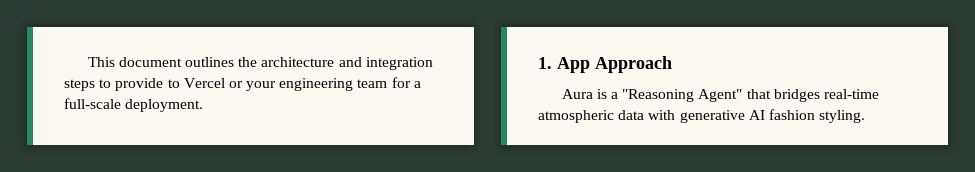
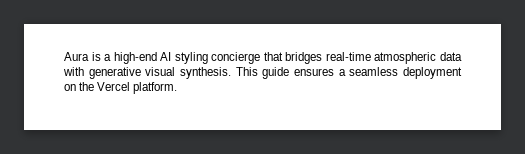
[87,57,433,70] [64,77,421,91] [64,98,204,112] [538,56,672,73] [561,89,743,102] This document outlines the architecture and integration steps to provide to Vercel or your engineering team for a full-scale deployment. // 1. App Approach // Aura is a "Reasoning Agent" -> [64,52,261,64] Aura is a high-end AI styling concierge
[748,109,866,123] AI fashion styling. -> [145,67,462,79] [64,82,178,94] visual synthesis. This guide ensures a seamless deployment on the Vercel platform.

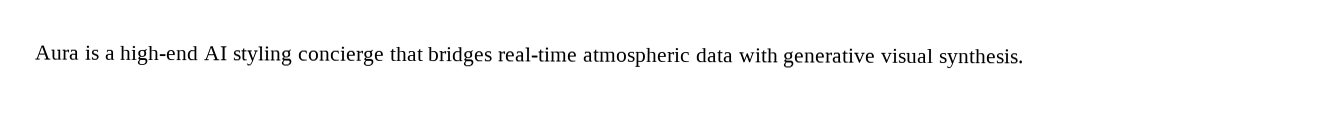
[235,67,462,79] [64,82,178,94] This guide ensures a seamless deployment on the Vercel platform. -> (1025, 59) none

